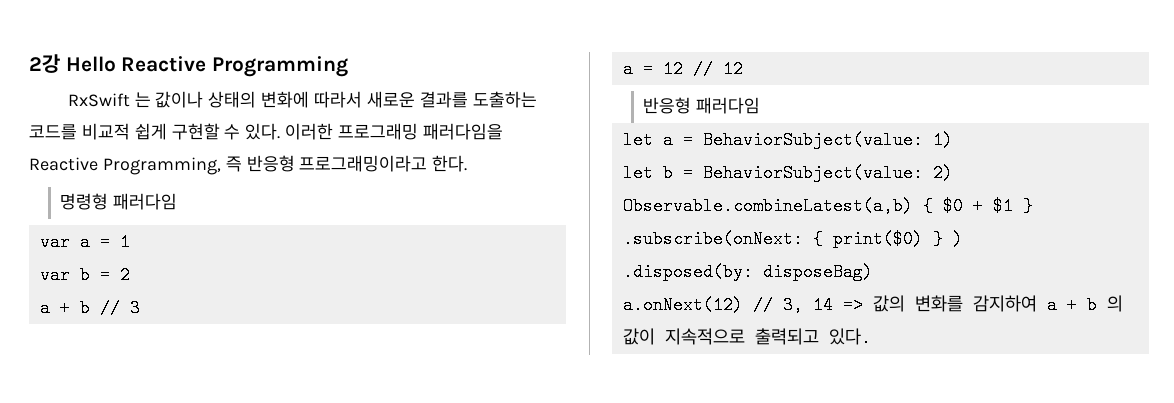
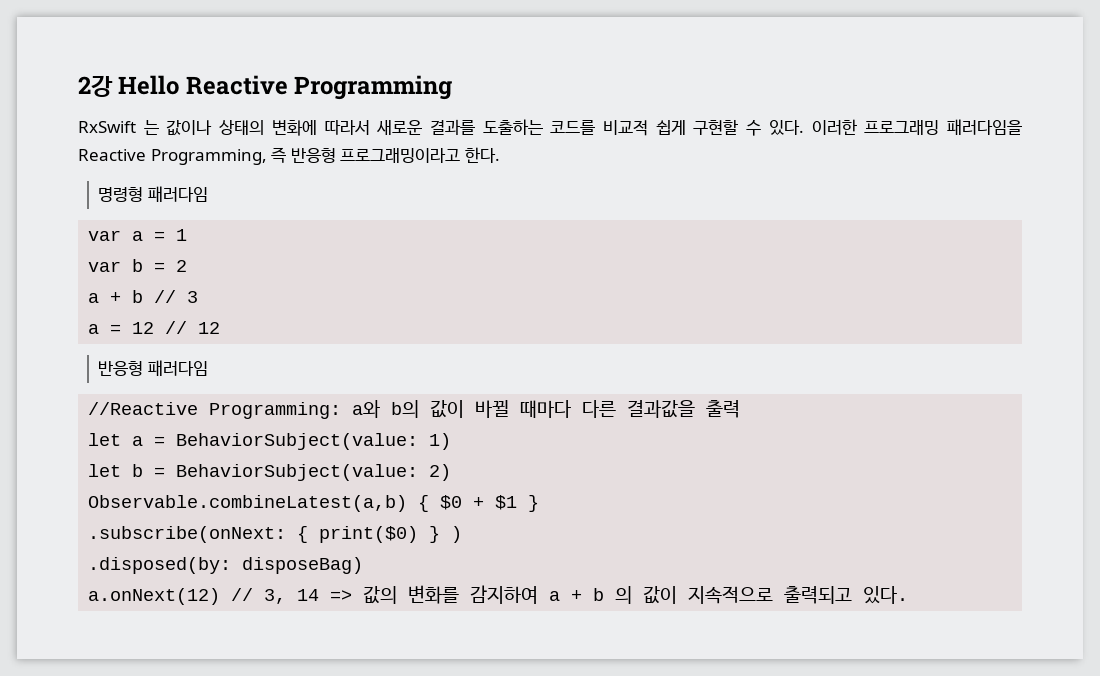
(761, 105) none -> [88,400,741,419] // //Reactive Programming: a와 b의 값이 바뀔 때마다 다른 결과값을 출력

